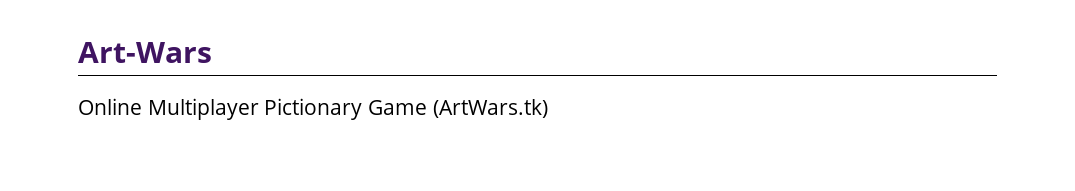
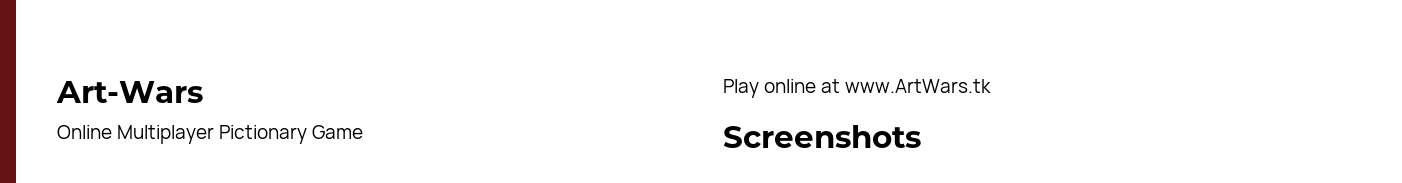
[432,99,548,118] (ArtWars.tk) -> [723,79,992,98] [723,125,921,148] // Play online at www.ArtWars.tk // Screenshots

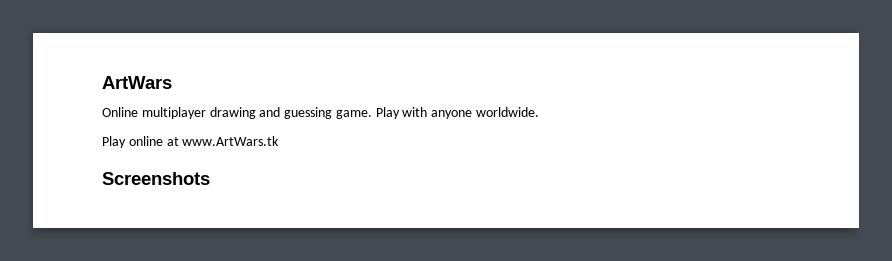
[56,81,203,103] Art-Wars -> [102,76,172,89] ArtWars
[117,125,364,144] Multiplayer Pictionary Game -> [141,107,540,119] multiplayer drawing and guessing game. Play with anyone worldwide.

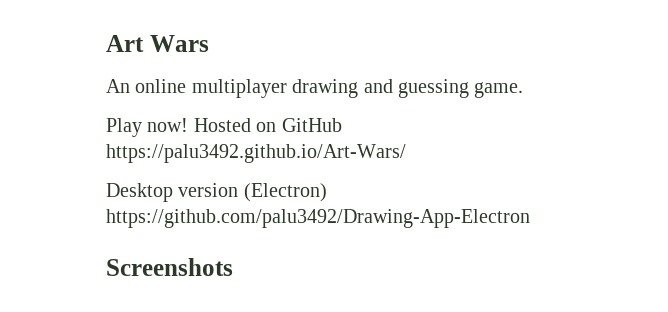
[102,76,172,89] [102,107,138,117] ArtWars // Online -> [106,35,209,52] [106,79,187,93] Art Wars // An online
[375,107,540,119] [102,136,280,148] Play with anyone worldwide. // Play online at www.ArtWars.tk -> [106,118,342,137] [106,144,406,163] [106,183,327,202] [106,209,530,228] // Play now! Hosted on GitHub https://palu3492.github.io/Art-Wars/ // Desktop version (Electron) https://github.com/palu3492/Drawing-App-Electron

